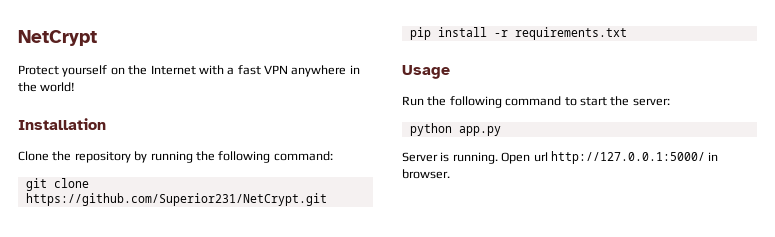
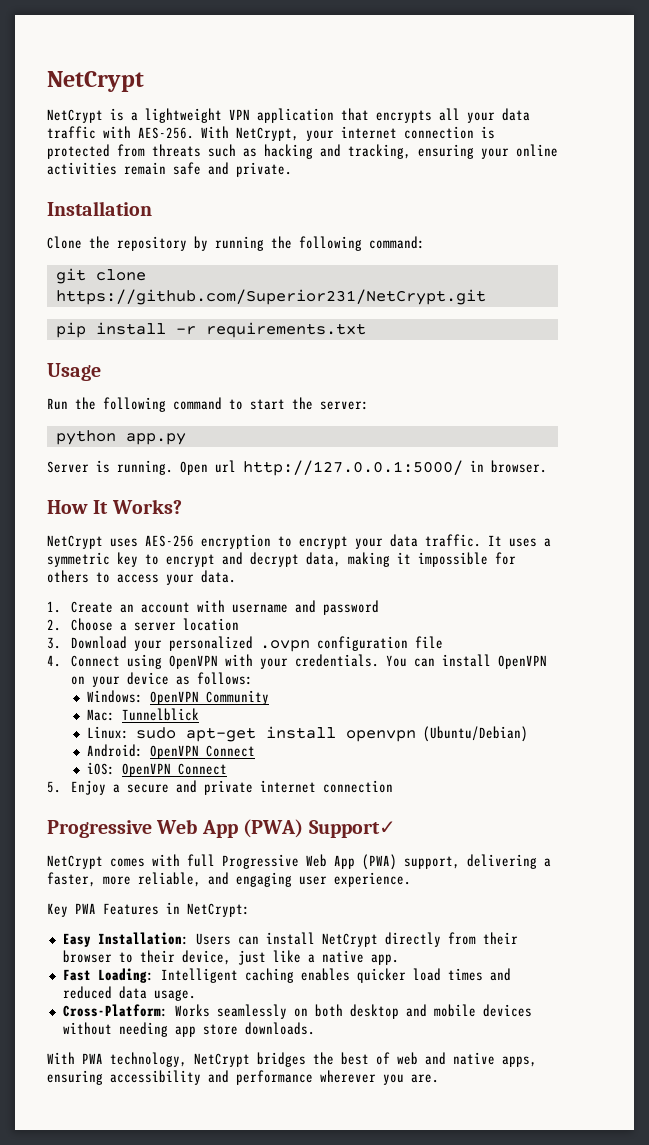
[18,65,360,77] [18,82,76,92] Protect yourself on the Internet with a fast VPN anywhere in the world! -> [47,108,530,123] [47,126,495,141] [47,144,558,159] [47,162,292,177] NetCrypt is a lightweight VPN application that encrypts all your data traffic with AES-256. With NetCrypt, your internet connection is protected from threats such as hacking and tracking, ensuring your online activities remain safe and private.
(450, 174) none -> [47,499,182,514] [47,534,551,549] [47,552,516,567] [47,570,236,585] [47,600,380,615] [47,618,240,631] [47,636,444,652] [47,654,548,669] [71,672,254,687] [87,690,270,705] [87,708,200,721] [87,726,529,742] [87,744,256,759] [87,762,228,777] [47,780,394,795] [47,819,396,838] [47,854,551,870] [47,872,411,887] [47,902,250,917] [62,932,518,947] [62,950,399,965] [62,968,511,983] [62,986,196,1001] [62,1004,532,1019] [62,1022,315,1037] [47,1052,537,1067] [47,1070,439,1085] // How It Works? // NetCrypt uses AES-256 encryption to encrypt your data traffic. It uses a symmetric key to encrypt and decrypt data, making it impossible for others to access your data. // 1. Create an account with username and password // 2. Choose a server location // 3. Download your personalized .ovpn configuration file // 4. Connect using OpenVPN with your credentials. You can install OpenVPN on your device as follows: // Windows: OpenVPN Community // Mac: Tunnelblick // Linux: sudo apt-get install openvpn (Ubuntu/Debian) // Android: OpenVPN Connect // iOS: OpenVPN Connect // 5. Enjoy a secure and private internet connection // Progressive Web App (PWA) Support✓ // NetCrypt comes with full Progressive Web App (PWA) support, delivering a faster, more reliable, and engaging user experience. // Key PWA Features in NetCrypt: // Easy Installation: Users can install NetCrypt directly from their browser to their device, just like a native app. // Fast Loading: Intelligent caching enables quicker load times and reduced data usage. // Cross-Platform: Works seamlessly on both desktop and mobile devices without needing app store downloads. // With PWA technology, NetCrypt bridges the best of web and native apps, ensuring accessibility and performance wherever you are.

